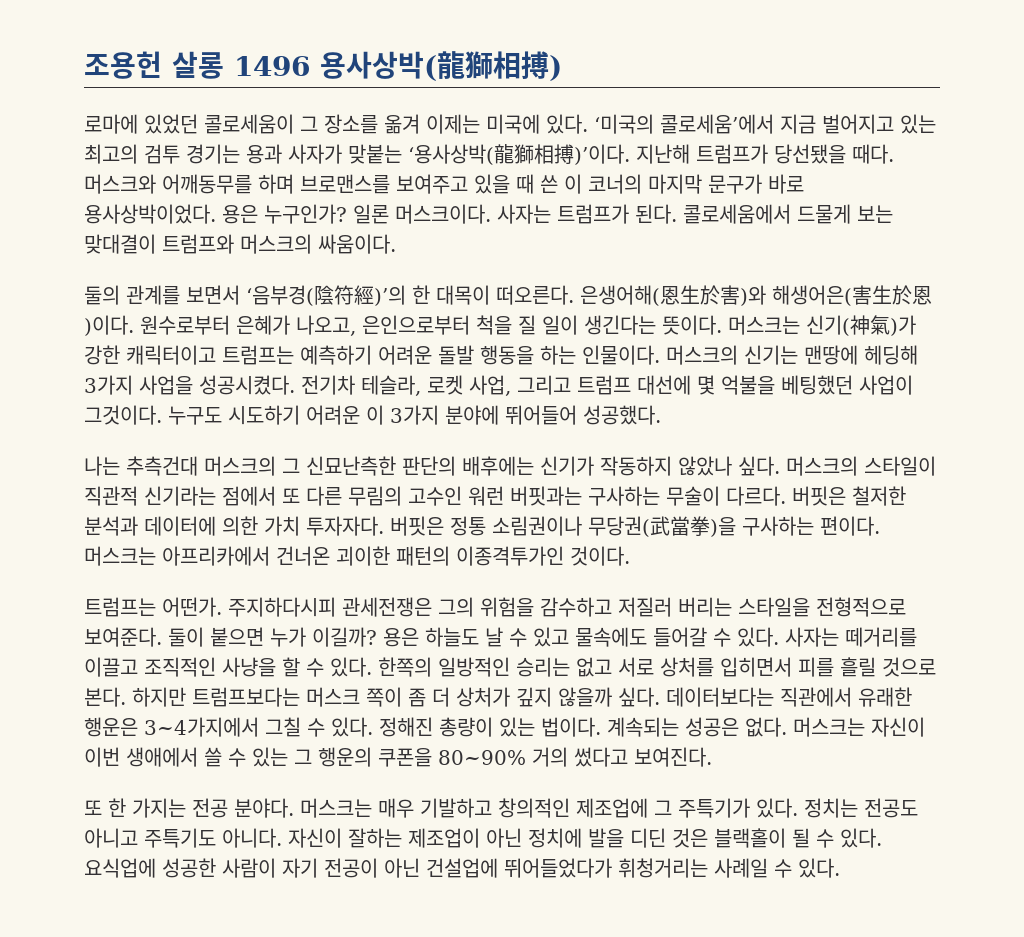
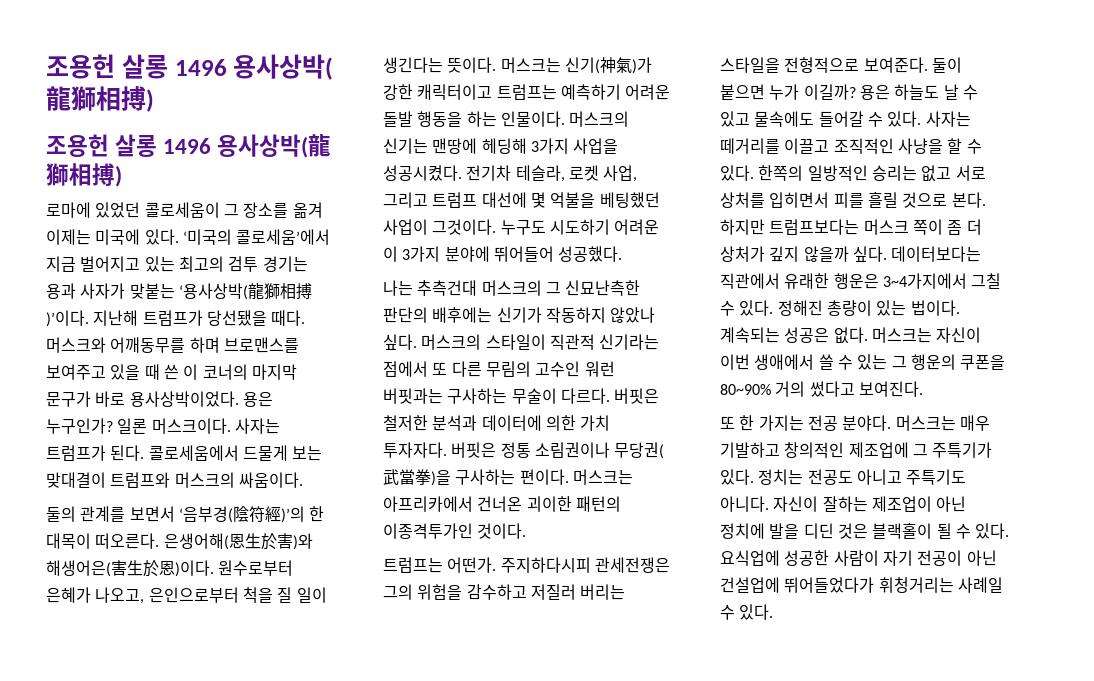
[84,51,562,81] 조용헌 살롱 1496 용사상박(龍獅相搏) -> [46,54,334,80] [46,86,154,112] [46,134,332,158] [46,163,122,187] 조용헌 살롱 1496 용사상박(龍獅相搏) // 조용헌 살롱 1496 용사상박(龍獅相搏)

